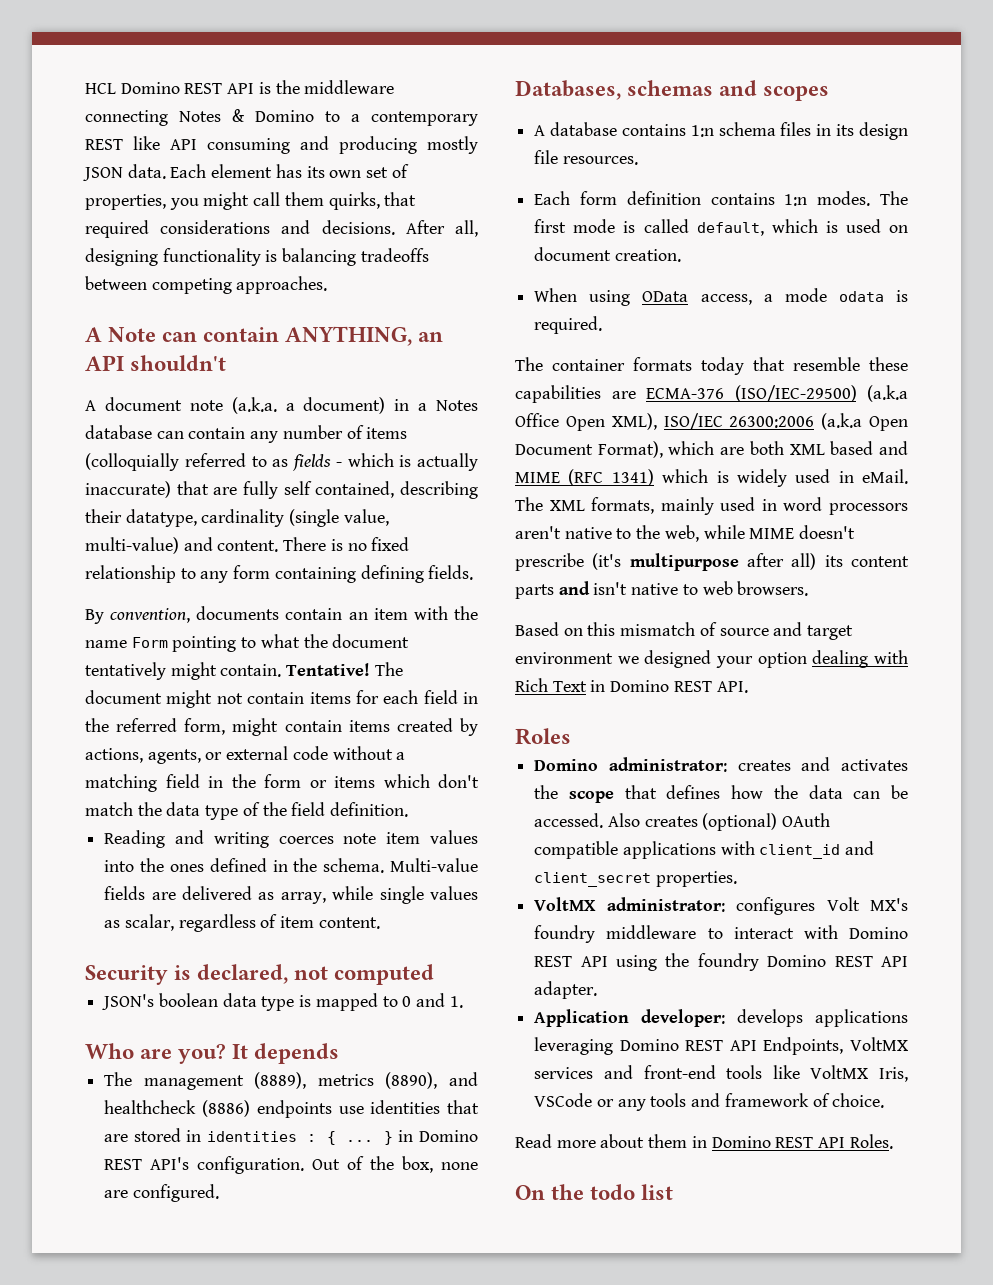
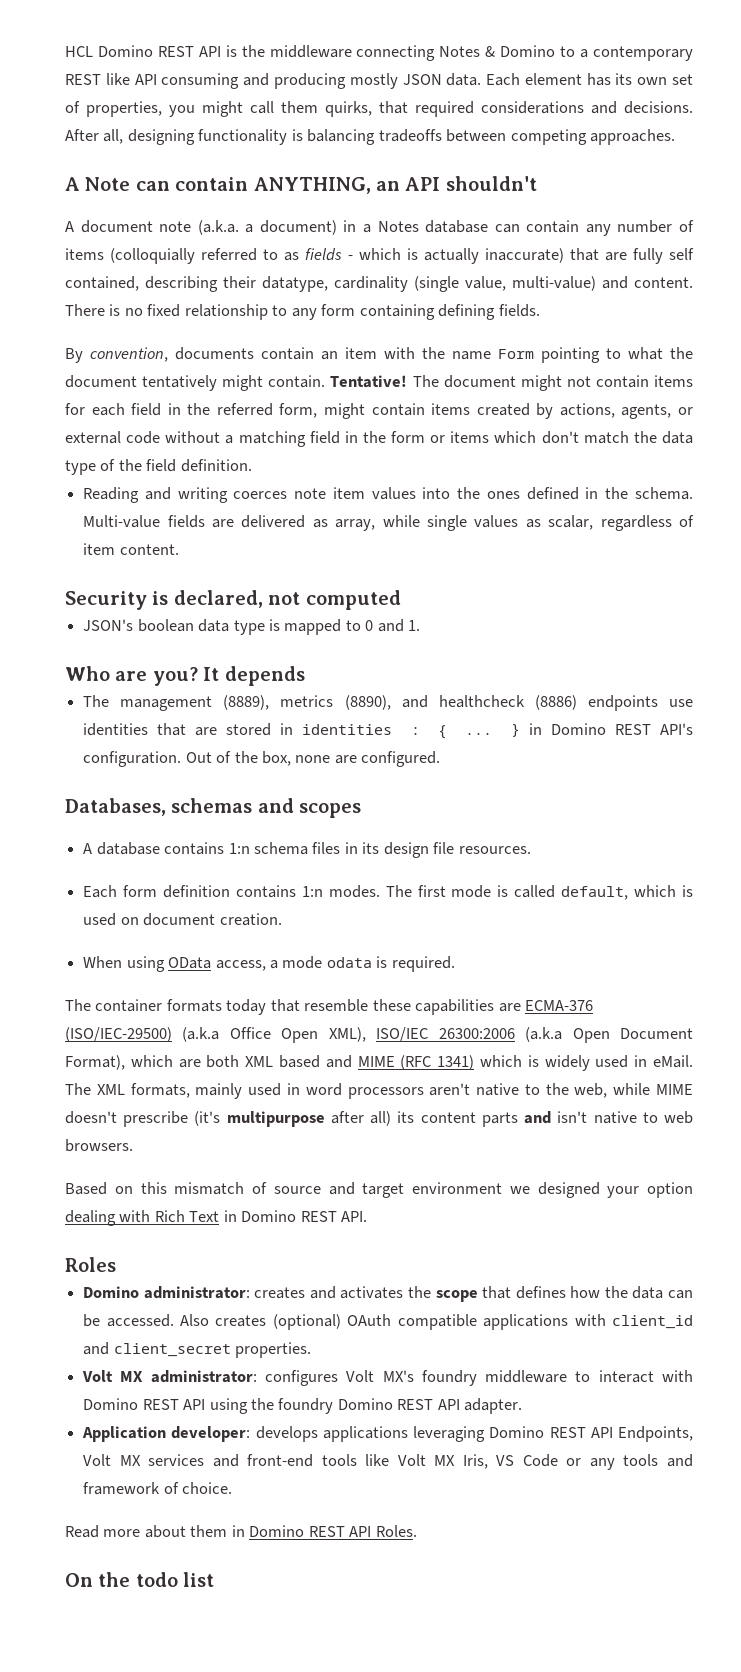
[534,897,597,911] VoltMX -> [82,1370,144,1382] Volt MX
[850,1037,908,1051] VoltMX -> [83,1454,141,1466] Volt MX
[810,1065,908,1082] [534,1093,593,1107] VoltMX Iris, VSCode -> [397,1454,558,1469] Volt MX Iris, VS Code

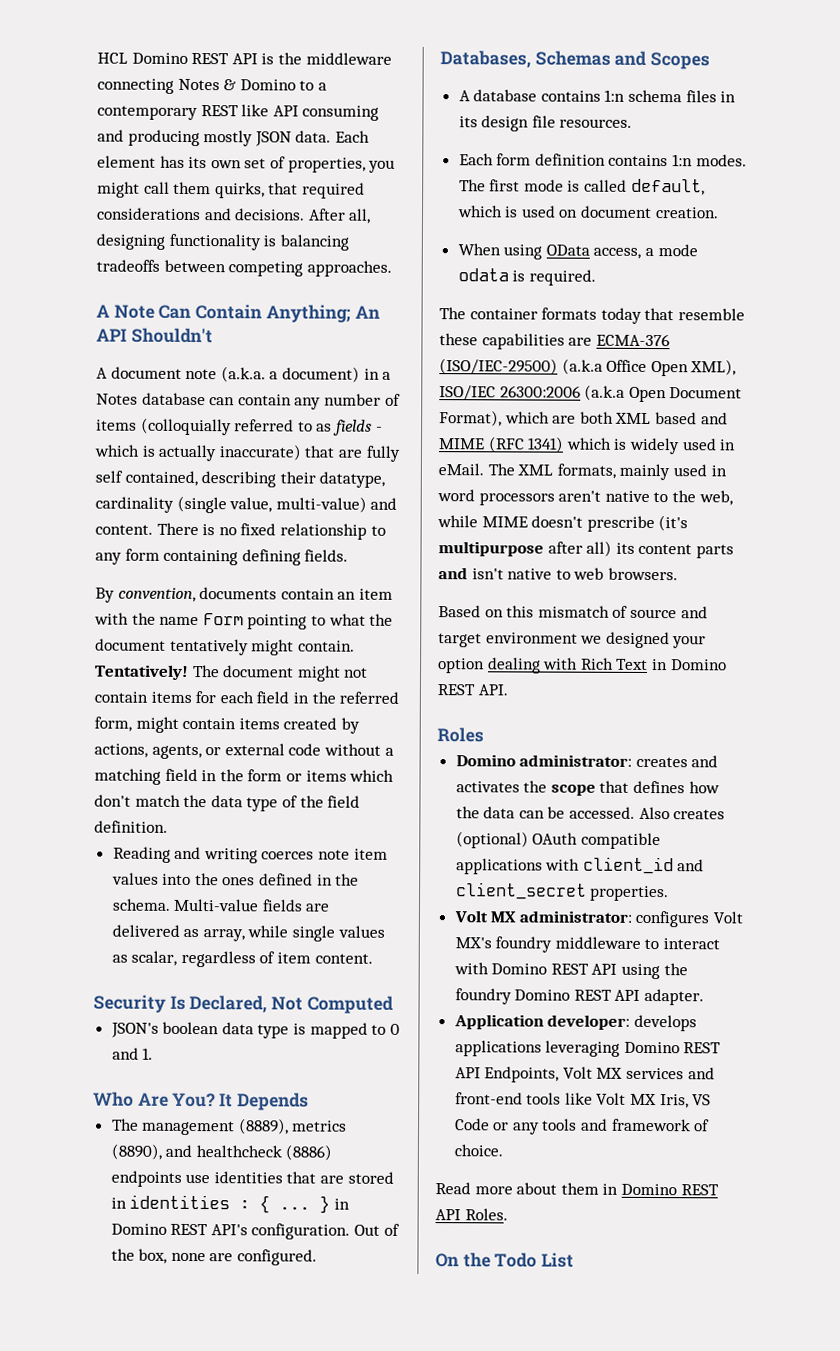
[135,176,537,194] can contain ANYTHING, an API shouldn't -> [158,304,380,323] [96,327,213,344] Can Contain Anything; An API Shouldn't
[330,375,408,388] Tentative! -> [94,664,189,680] Tentatively!
[152,590,401,610] is declared, not computed -> [169,994,394,1014] Is Declared, Not Computed
[115,666,305,686] are you? It depends -> [137,1092,309,1111] Are You? It Depends
[171,798,362,818] schemas and scopes -> [534,50,711,70] Schemas and Scopes
[135,1572,215,1587] todo list -> [494,1252,575,1268] Todo List

